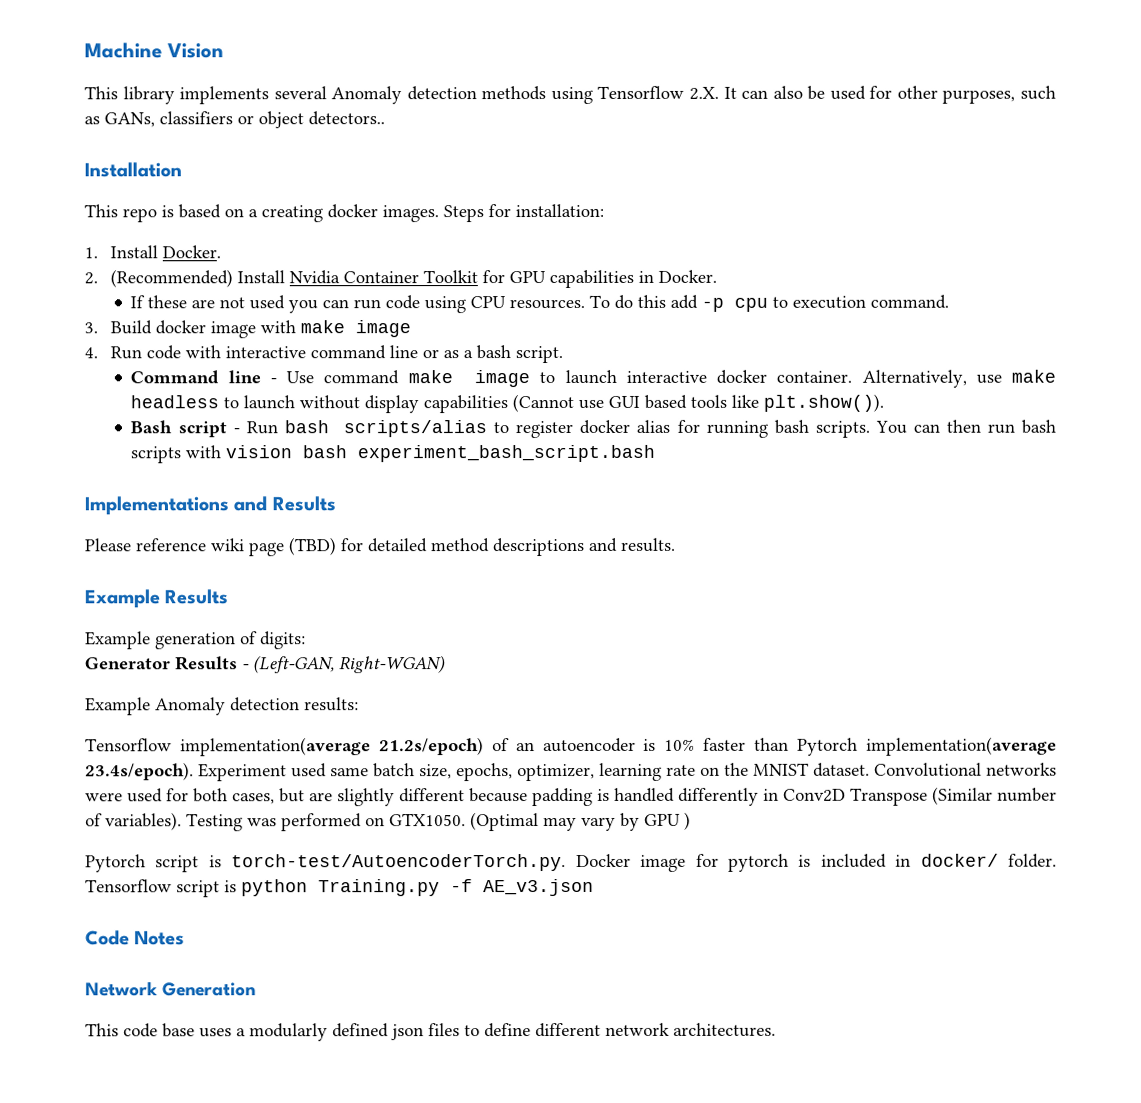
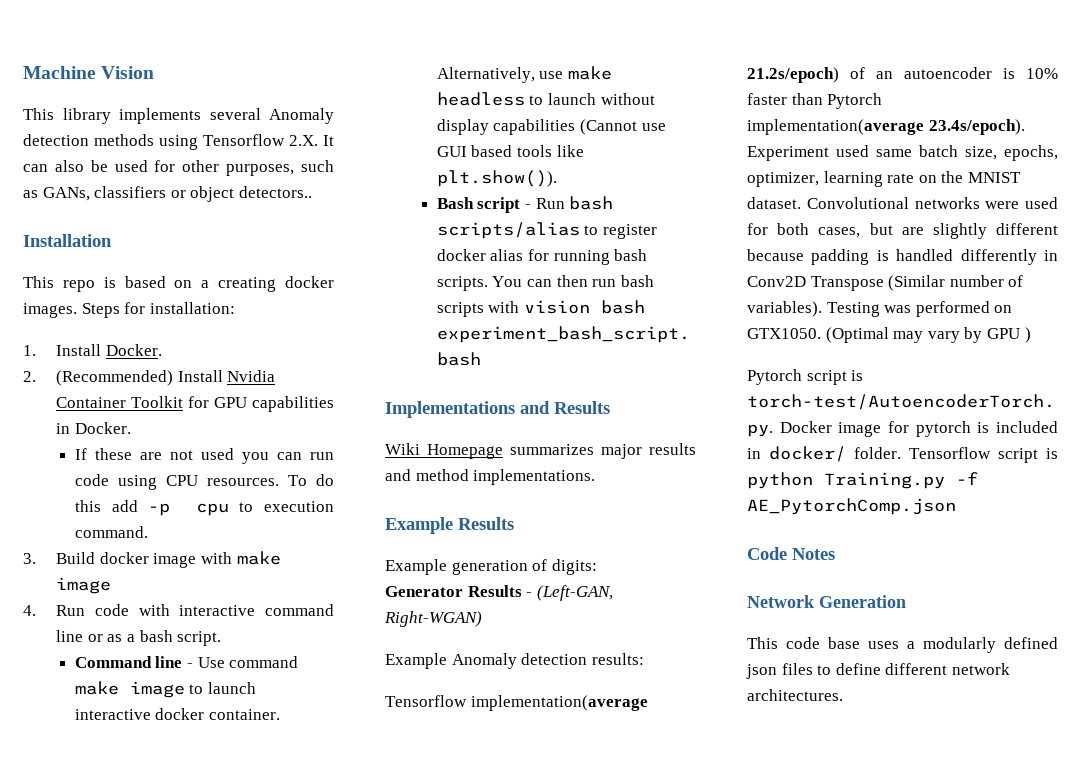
[84,537,676,557] Please reference wiki page (TBD) for detailed method descriptions and results. -> [385,443,696,459] [385,469,596,485] Wiki Homepage summarizes major results and method implementations.
[483,878,594,897] AE_v3.json -> [747,498,956,515] AE_PytorchComp.json

